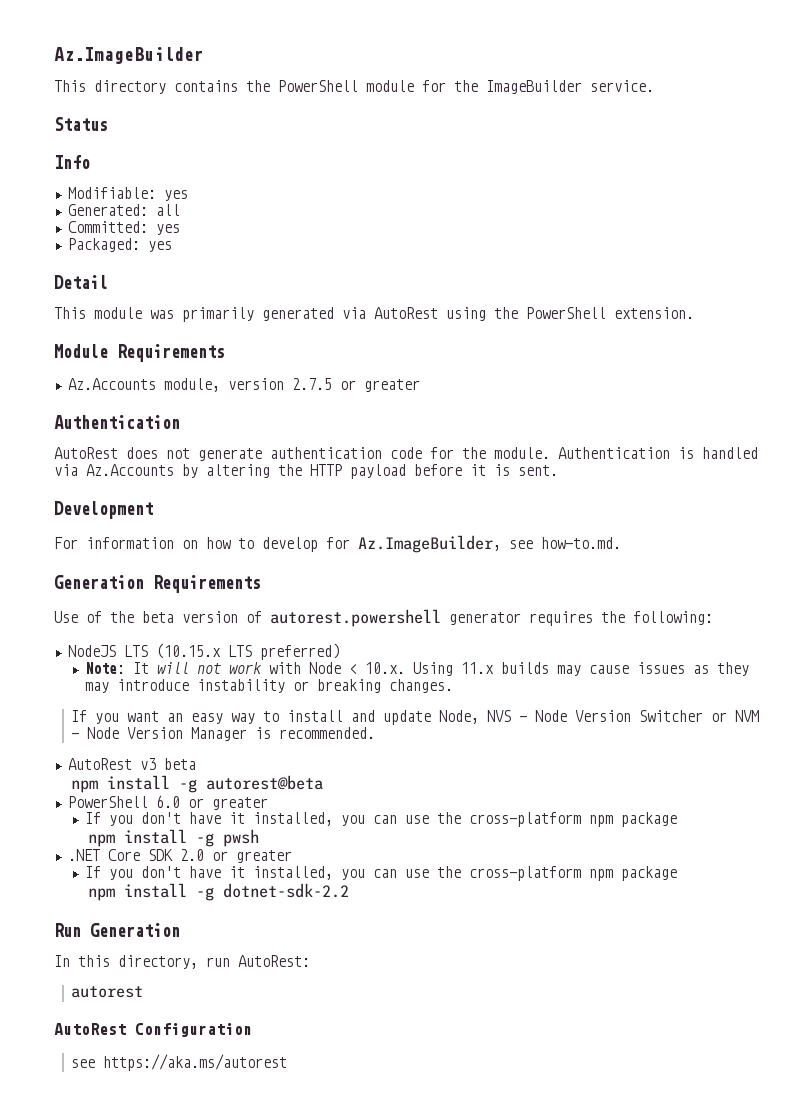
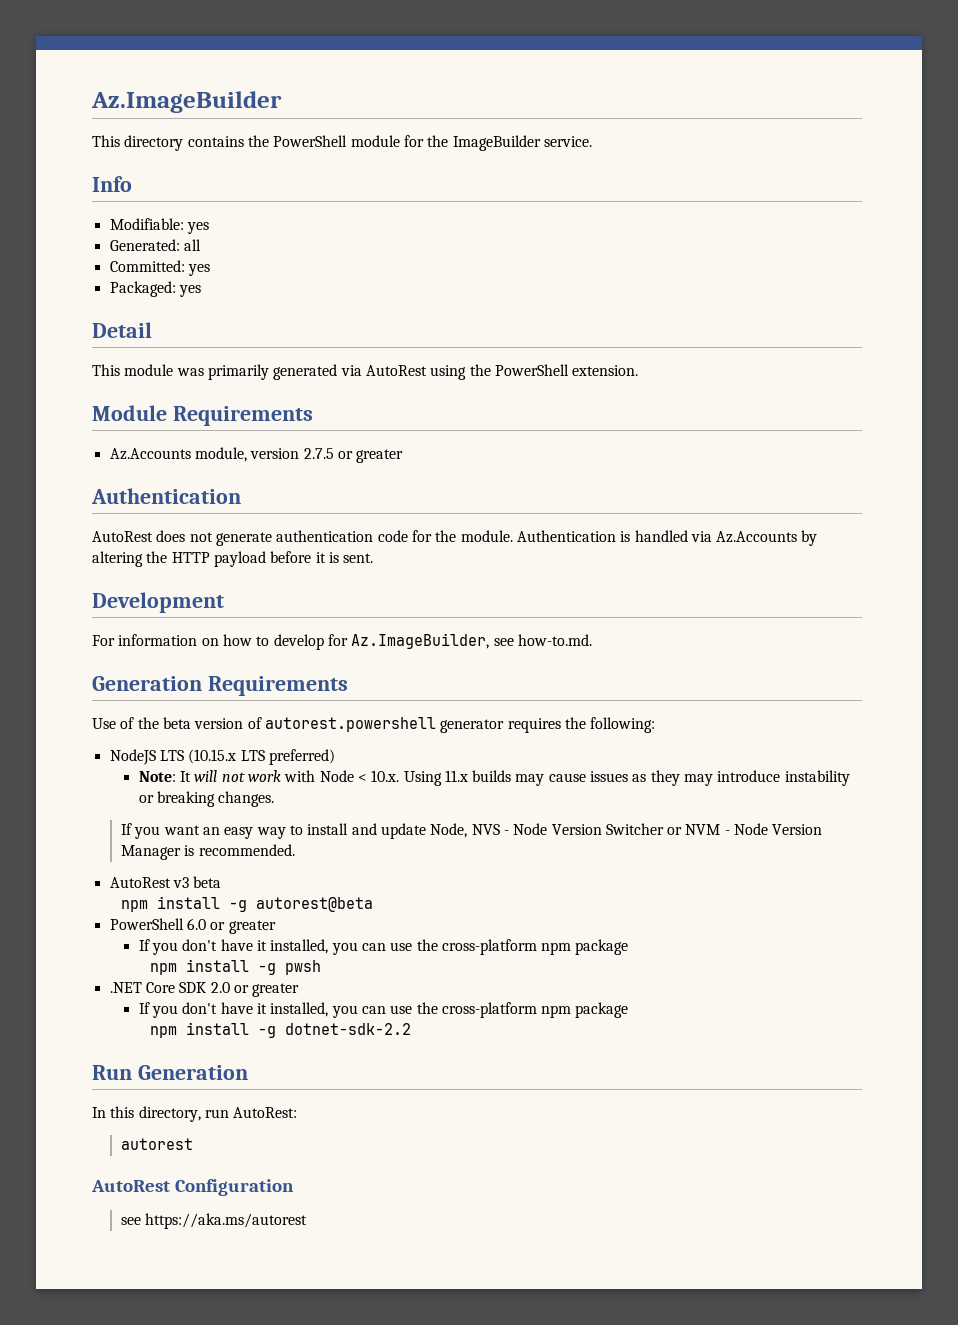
[54,117,108,131] // Status -> (592, 141) none

